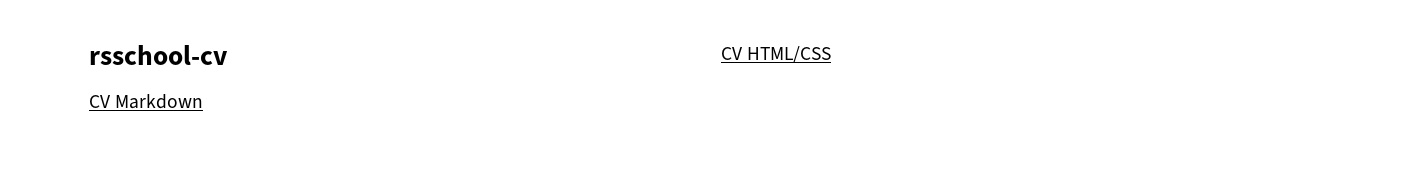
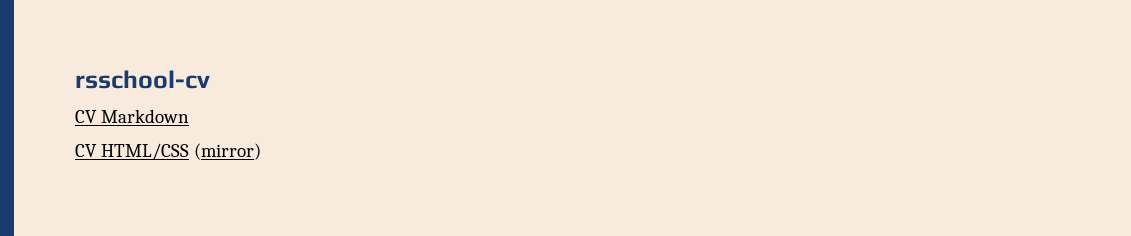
(832, 54) none -> [194,143,262,160] (mirror)

